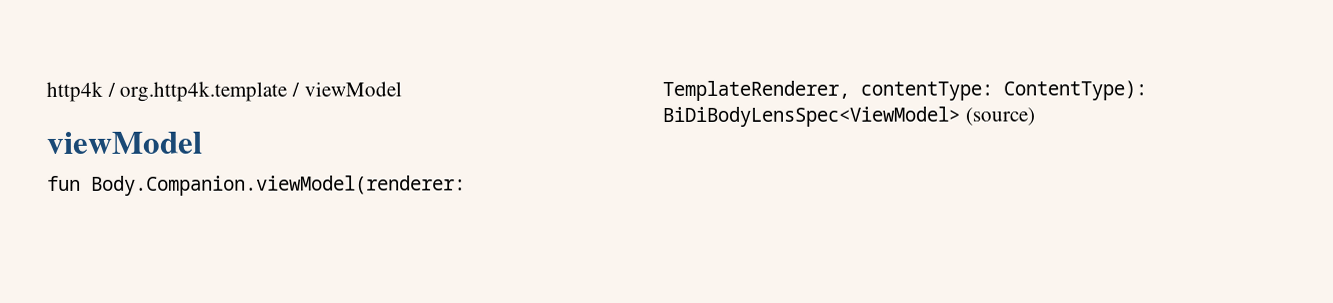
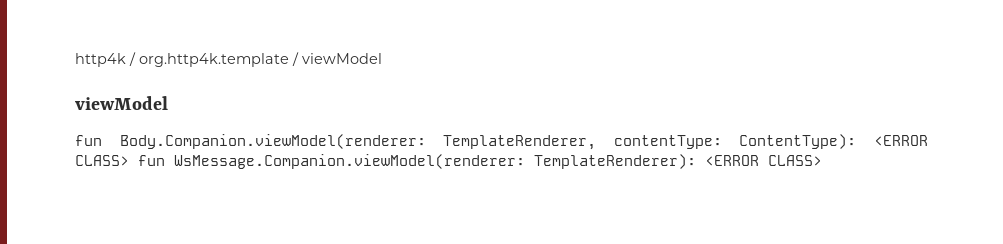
[662,106,1035,128] BiDiBodyLensSpec<ViewModel> (source) -> [874,135,929,146] [75,154,822,169] <ERROR CLASS> fun WsMessage.Companion.viewModel(renderer: TemplateRenderer): <ERROR CLASS>

